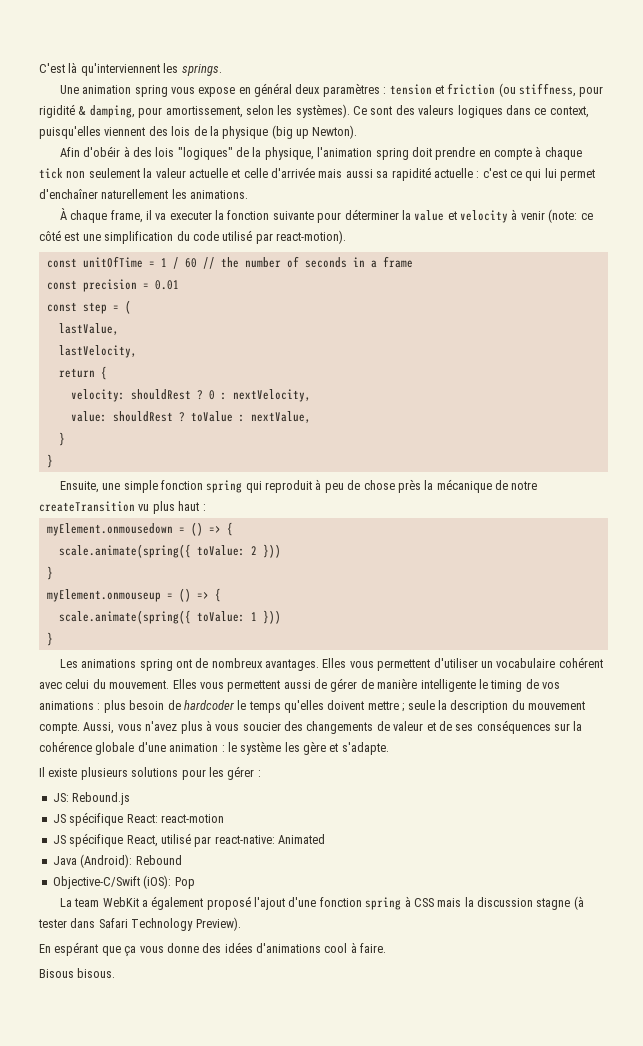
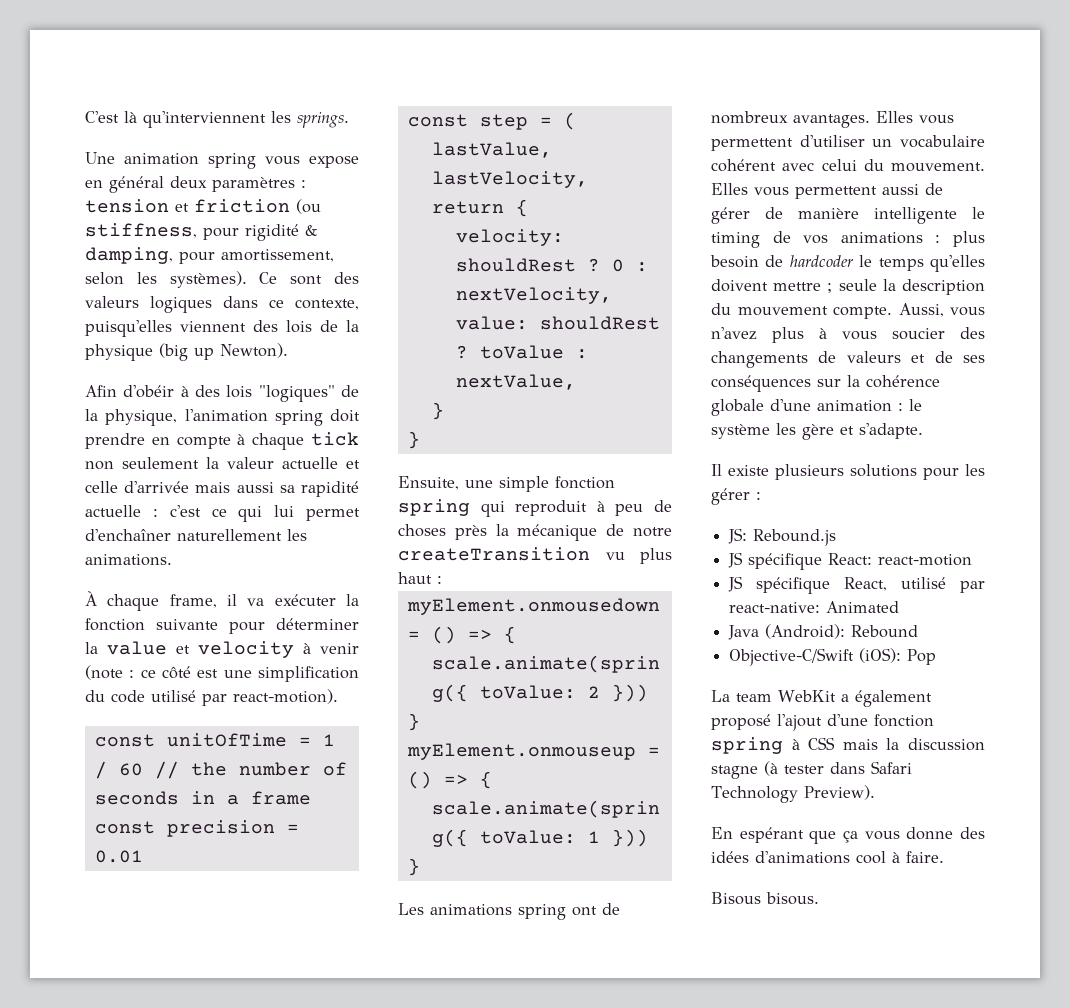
[549,106,589,118] context, -> [295,299,359,310] contexte,
[169,211,212,220] executer -> [274,594,336,606] exécuter
[548,209,578,223] (note: -> [85,665,135,680] (note :
[363,480,395,490] chose -> [398,524,446,537] choses
[393,721,424,731] valeur -> [846,351,901,363] valeurs

